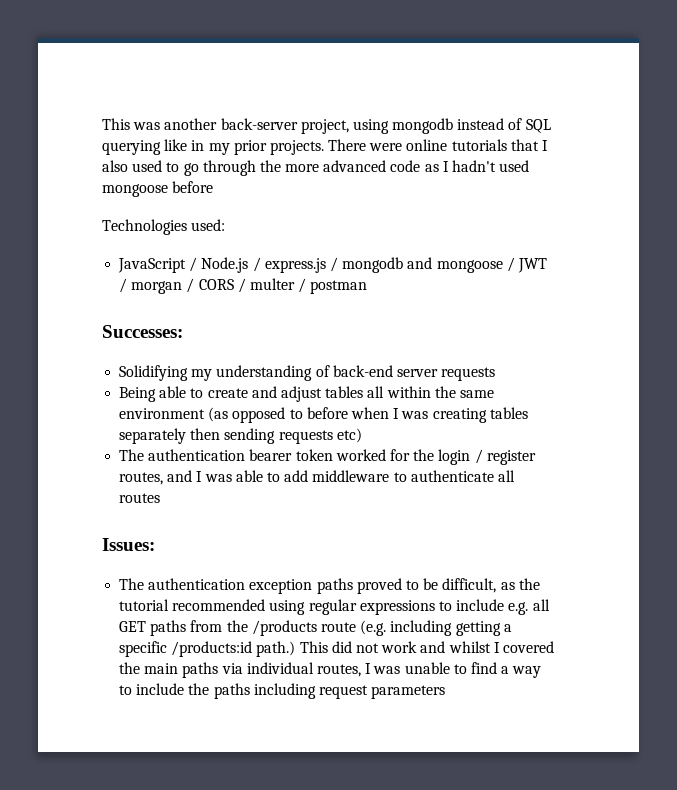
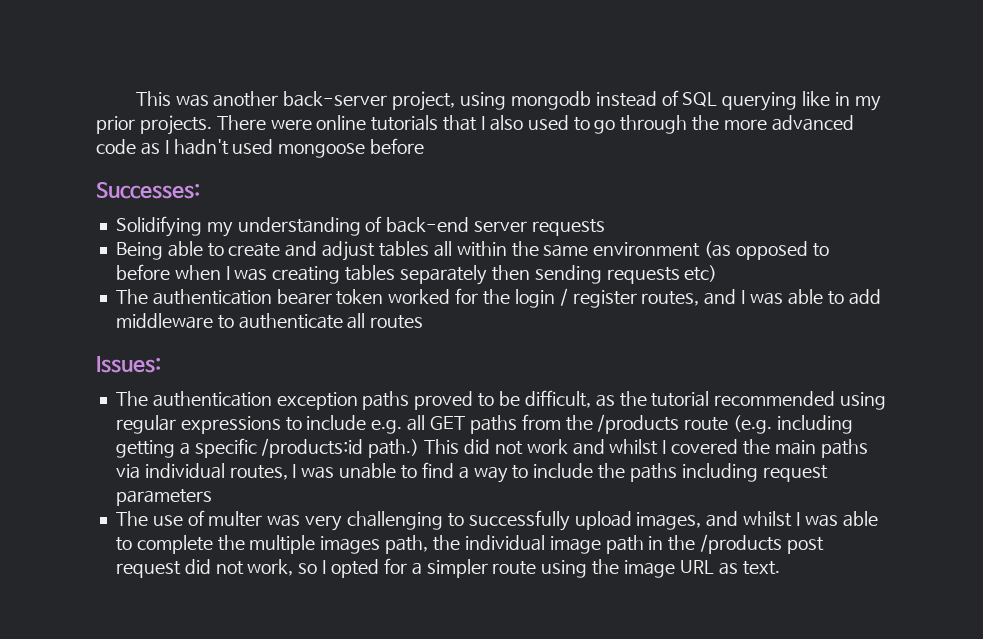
[102,219,226,235] [118,257,547,273] [119,278,368,294] // Technologies used: // JavaScript / Node.js / express.js / mongodb and mongoose / JWT / morgan / CORS / multer / postman -> (425, 146) none
(446, 692) none -> [115,510,878,531] [115,534,824,554] [115,558,780,578] // The use of multer was very challenging to successfully upload images, and whilst I was able to complete the multiple images path, the individual image path in the /products post request did not work, so I opted for a simpler route using the image URL as text.

